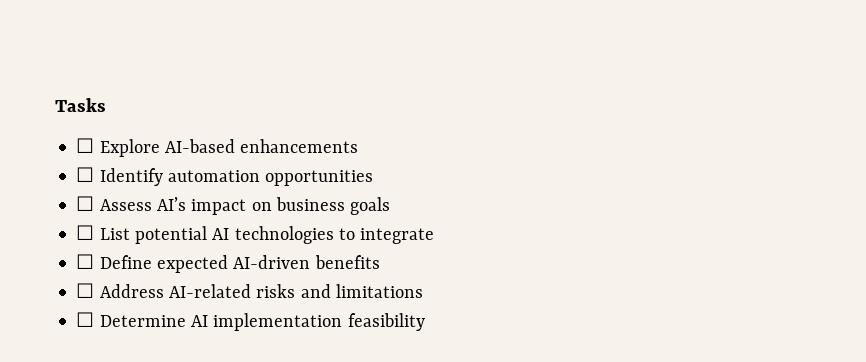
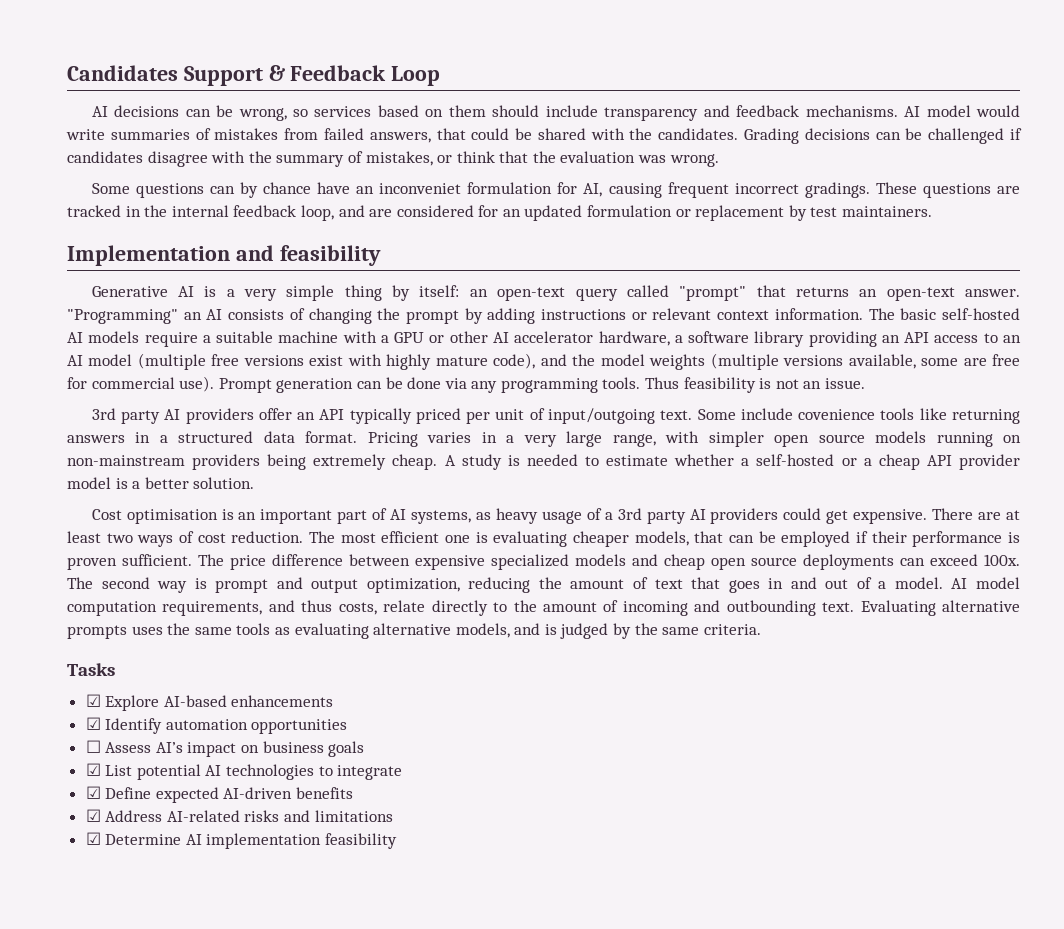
(55, 105) none -> [67,65,441,86] [91,105,1021,121] [66,128,1022,144] [67,151,719,167] [91,182,1020,198] [67,205,933,221] [67,245,381,266] [91,285,1021,301] [67,308,1021,324] [67,331,1021,347] [67,353,1021,370] [67,376,866,393] [91,408,1020,424] [67,431,1022,447] [67,454,1020,470] [67,477,255,489] [91,508,1020,524] [67,531,1020,547] [67,554,1020,570] [67,577,1020,593] [67,600,1020,616] [67,623,761,639] Candidates Support & Feedback Loop // AI decisions can be wrong, so services based on them should include transparency and feedback mechanisms. AI model would write summaries of mistakes from failed answers, that could be shared with the candidates. Grading decisions can be challenged if candidates disagree with the summary of mistakes, or think that the evaluation was wrong. // Some questions can by chance have an inconveniet formulation for AI, causing frequent incorrect gradings. These questions are tracked in the internal feedback loop, and are considered for an updated formulation or replacement by test maintainers. // Implementation and feasibility // Generative AI is a very simple thing by itself: an open-text query called "prompt" that returns an open-text answer. "Programming" an AI consists of changing the prompt by adding instructions or relevant context information. The basic self-hosted AI models require a suitable machine with a GPU or other AI accelerator hardware, a software library providing an API access to an AI model (multiple free versions exist with highly mature code), and the model weights (multiple versions available, some are free for commercial use). Prompt generation can be done via any programming tools. Thus feasibility is not an issue. // 3rd party AI providers offer an API typically priced per unit of input/outgoing text. Some include covenience tools like returning answers in a structured data format. Pricing varies in a very large range, with simpler open source models running on non-mainstream providers being extremely cheap. A study is needed to estimate whether a self-hosted or a cheap API provider model is a better solution. // Cost optimisation is an important part of AI systems, as heavy usage of a 3rd party AI providers could get expensive. There are at least two ways of cost reduction. The most efficient one is evaluating cheaper models, that can be employed if their performance is proven sufficient. The price difference between expensive specialized models and cheap open source deployments can exceed 100x. The second way is prompt and output optimization, reducing the amount of text that goes in and out of a model. AI model computation requirements, and thus costs, relate directly to the amount of incoming and outbounding text. Evaluating alternative prompts uses the same tools as evaluating alternative models, and is judged by the same criteria. //
[76,138,95,153] ☐ -> [85,694,101,707] ☑
[76,167,95,182] ☐ -> [85,717,101,730] ☑
[76,225,95,240] ☐ -> [85,763,101,776] ☑
[76,254,95,269] ☐ -> [85,786,101,799] ☑
[76,283,95,298] ☐ -> [85,809,101,822] ☑
[76,312,95,327] ☐ -> [85,832,101,845] ☑

